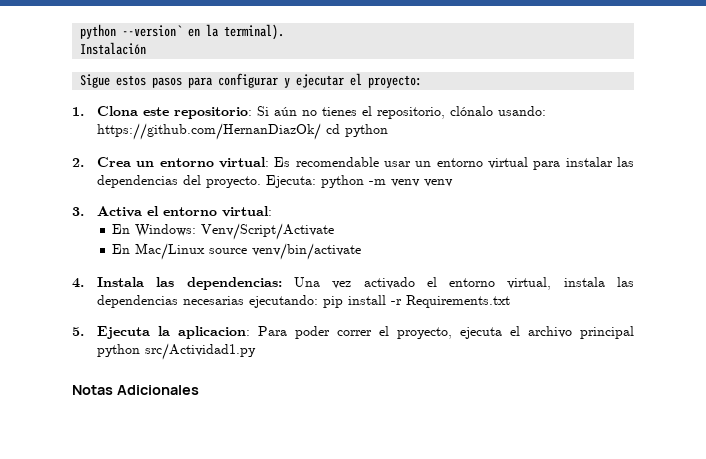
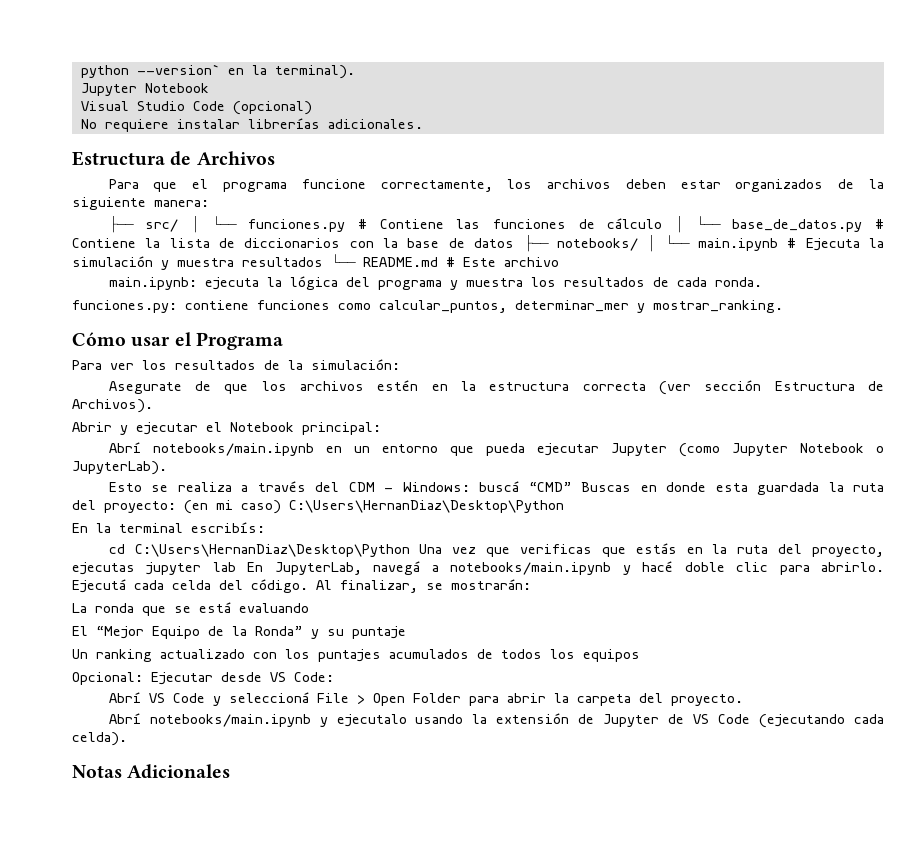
[80,42,147,55] [80,73,423,88] [72,106,547,119] [97,123,389,140] [72,157,634,170] [97,175,454,188] [72,206,273,217] [112,223,335,240] [112,243,362,260] [72,277,634,290] [97,295,511,308] [72,326,634,339] [97,343,257,360] Instalación // Sigue estos pasos para configurar y ejecutar el proyecto: // 1. Clona este repositorio: Si aún no tienes el repositorio, clónalo usando: https://github.com/HernanDiazOk/ cd python // 2. Crea un entorno virtual: Es recomendable usar un entorno virtual para instalar las dependencias del proyecto. Ejecuta: python -m venv venv // 3. Activa el entorno virtual: // En Windows: Venv/Script/Activate // En Mac/Linux source venv/bin/activate // 4. Instala las dependencias: Una vez activado el entorno virtual, instala las dependencias necesarias ejecutando: pip install -r Requirements.txt // 5. Ejecuta la aplicacion: Para poder correr el proyecto, ejecuta el archivo principal python src/Actividad1.py -> [80,83,209,96] [80,101,312,115] [80,118,423,132] [72,151,275,166] [108,179,884,192] [72,197,209,210] [108,216,884,233] [72,235,885,252] [72,254,559,270] [108,276,762,290] [72,300,783,313] [72,332,283,350] [72,359,400,370] [108,380,885,395] [72,399,153,413] [72,422,381,435] [108,442,884,457] [72,461,167,475] [108,481,884,495] [72,500,564,514] [72,522,265,533] [108,543,884,557] [72,561,884,575] [72,579,531,593] [72,602,309,616] [72,626,406,639] [72,649,640,662] [72,672,334,685] [108,692,743,706] [108,713,884,728] [72,732,127,746] Jupyter Notebook // Visual Studio Code (opcional) // No requiere instalar librerías adicionales. // Estructura de Archivos // Para que el programa funcione correctamente, los archivos deben estar organizados de la siguiente manera: // ├── src/ │ └── funciones.py # Contiene las funciones de cálculo │ └── base_de_datos.py # Contiene la lista de diccionarios con la base de datos ├── notebooks/ │ └── main.ipynb # Ejecuta la simulación y muestra resultados └── README.md # Este archivo // main.ipynb: ejecuta la lógica del programa y muestra los resultados de cada ronda. // funciones.py: contiene funciones como calcular_puntos, determinar_mer y mostrar_ranking. // Cómo usar el Programa // Para ver los resultados de la simulación: // Asegurate de que los archivos estén en la estructura correcta (ver sección Estructura de Archivos). // Abrir y ejecutar el Notebook principal: // Abrí notebooks/main.ipynb en un entorno que pueda ejecutar Jupyter (como Jupyter Notebook o JupyterLab). // Esto se realiza a través del CDM - Windows: buscá “CMD” Buscas en donde esta guardada la ruta del proyecto: (en mi caso) C:\Users\HernanDiaz\Desktop\Python // En la terminal escribís: // cd C:\Users\HernanDiaz\Desktop\Python Una vez que verificas que estás en la ruta del proyecto, ejecutas jupyter lab En JupyterLab, navegá a notebooks/main.ipynb y hacé doble clic para abrirlo. Ejecutá cada celda del código. Al finalizar, se mostrarán: // La ronda que se está evaluando // El “Mejor Equipo de la Ronda” y su puntaje // Un ranking actualizado con los puntajes acumulados de todos los equipos // Opcional: Ejecutar desde VS Code: // Abrí VS Code y seleccioná File > Open Folder para abrir la carpeta del proyecto. // Abrí notebooks/main.ipynb y ejecutalo usando la extensión de Jupyter de VS Code (ejecutando cada celda).

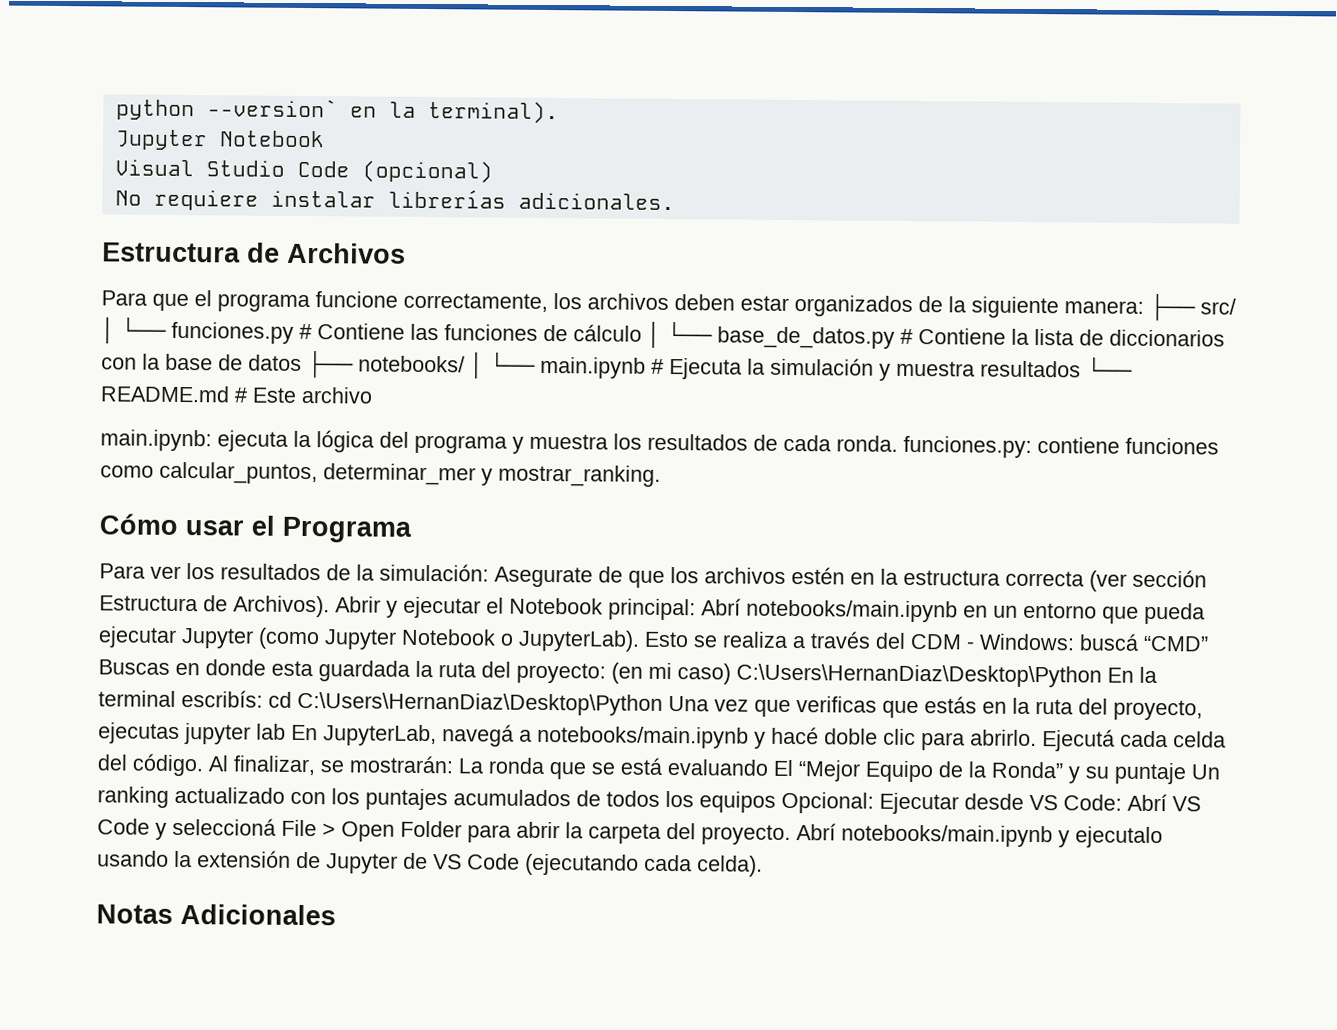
(209, 203) // -> (1144, 307) none
(762, 282) // -> (898, 443) none
(400, 364) // -> (489, 572) none
(153, 406) // -> (330, 606) none
(381, 428) // -> (696, 609) none
(167, 468) // -> (640, 640) none
(564, 506) // -> (1102, 675) none
(265, 527) // -> (263, 699) none
(531, 584) // -> (454, 764) none
(309, 608) // -> (768, 767) none
(406, 632) // -> (1186, 773) none
(640, 655) // -> (776, 802) none
(334, 677) // -> (1122, 802) none
(743, 700) // -> (791, 835) none

